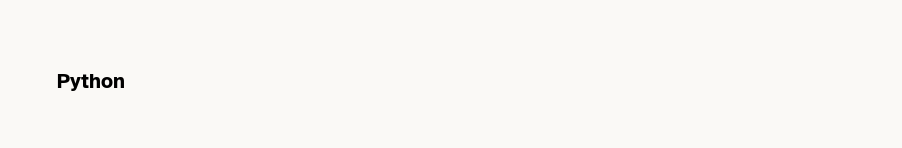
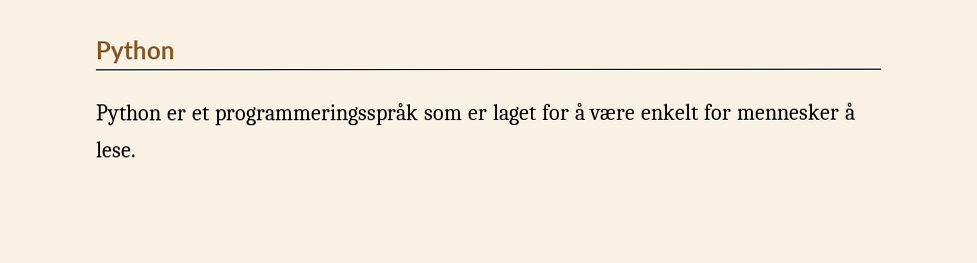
[57,74,125,91] Python -> [95,40,175,64] [95,102,856,126] [96,141,137,158] Python // Python er et programmeringsspråk som er laget for å være enkelt for mennesker å lese.

